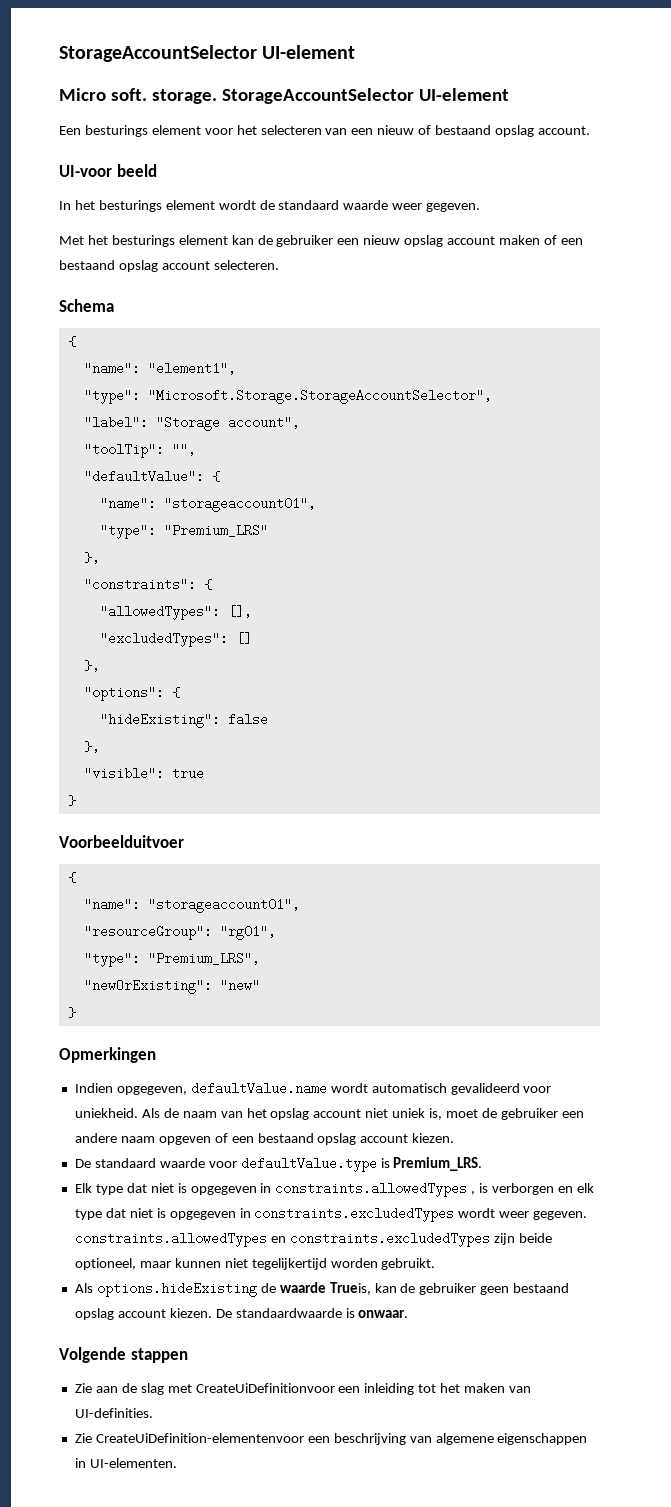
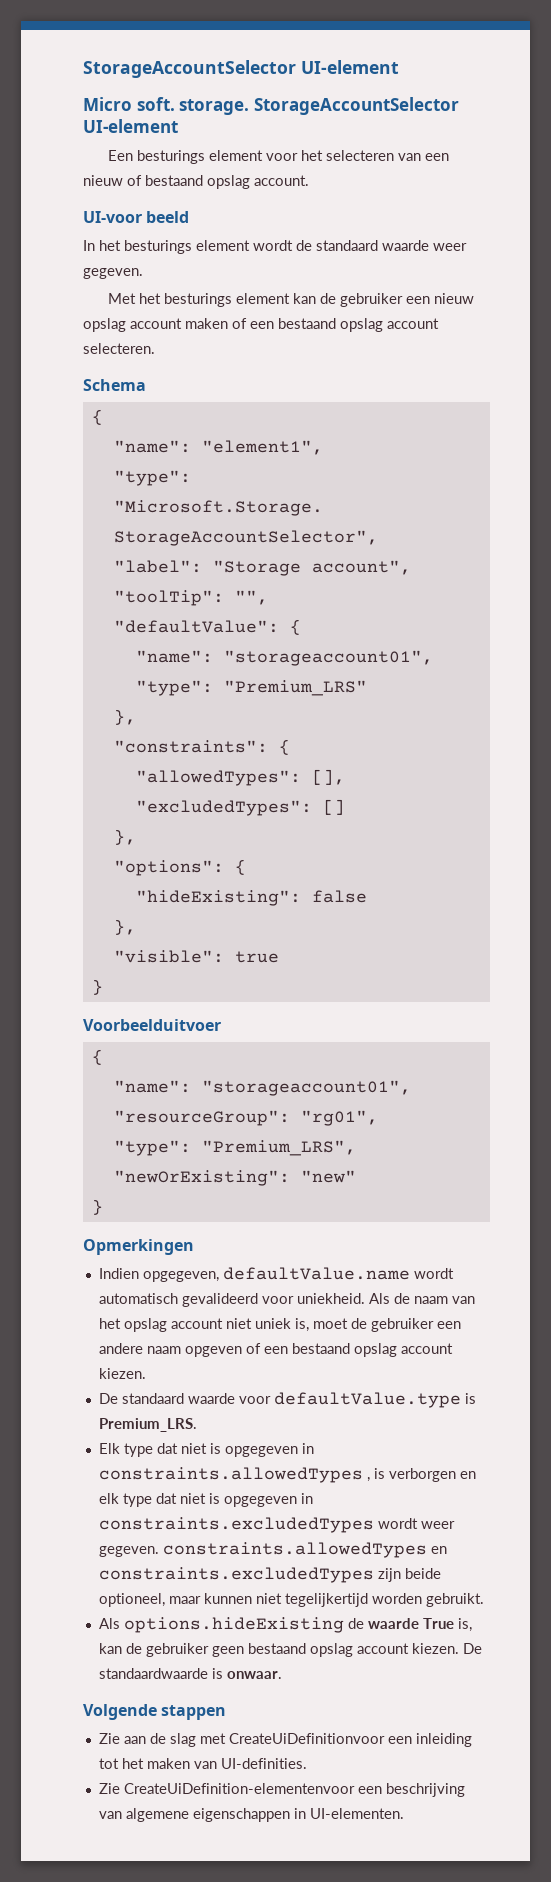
[329,1282,371,1295] Trueis, -> [422,1618,472,1632] True is,

